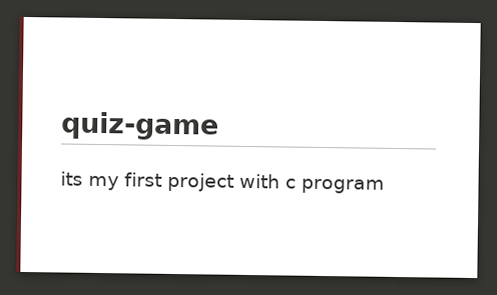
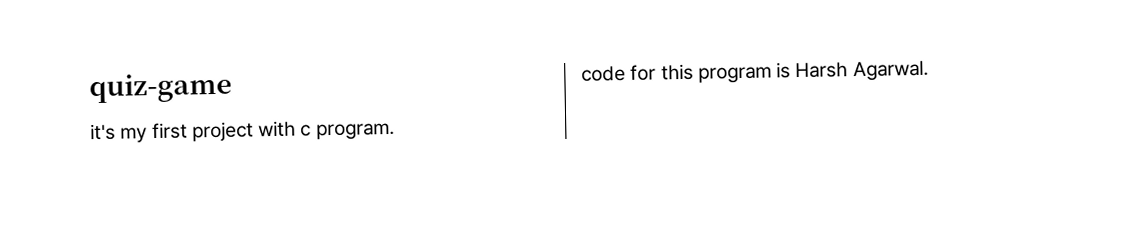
[60,171,83,186] its -> [90,123,116,141] it's
[301,178,385,194] program -> [315,122,395,141] [581,60,929,84] program. // code for this program is Harsh Agarwal.

